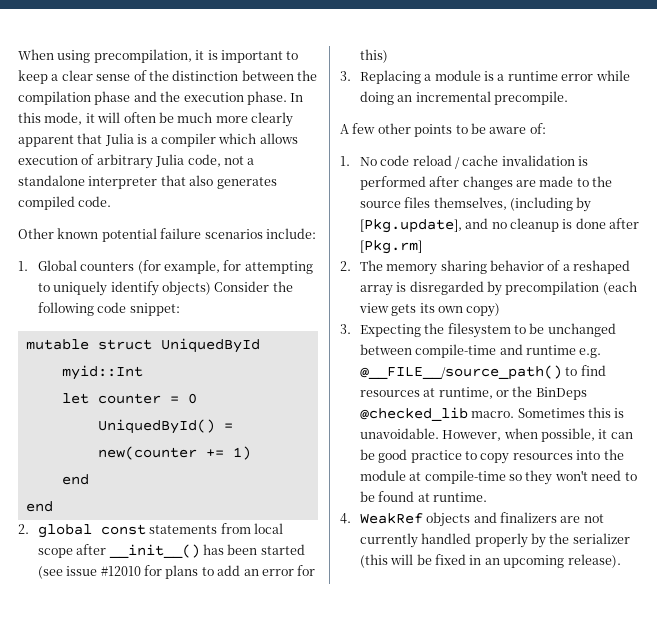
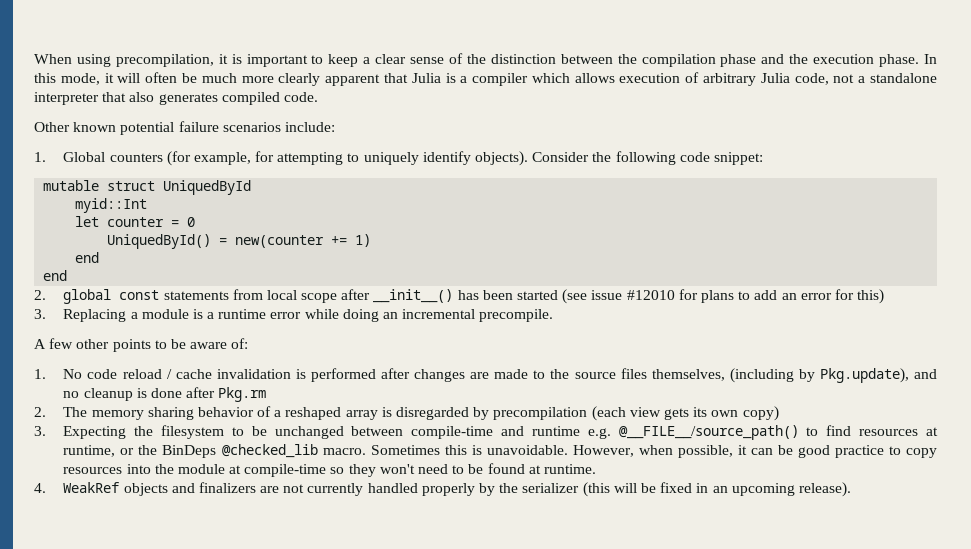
[162,281,212,296] objects) -> [475,151,529,166] objects).
[359,219,462,233] [Pkg.update], -> [819,368,909,383] Pkg.update),
[359,240,422,254] [Pkg.rm] -> [218,387,267,402] Pkg.rm

